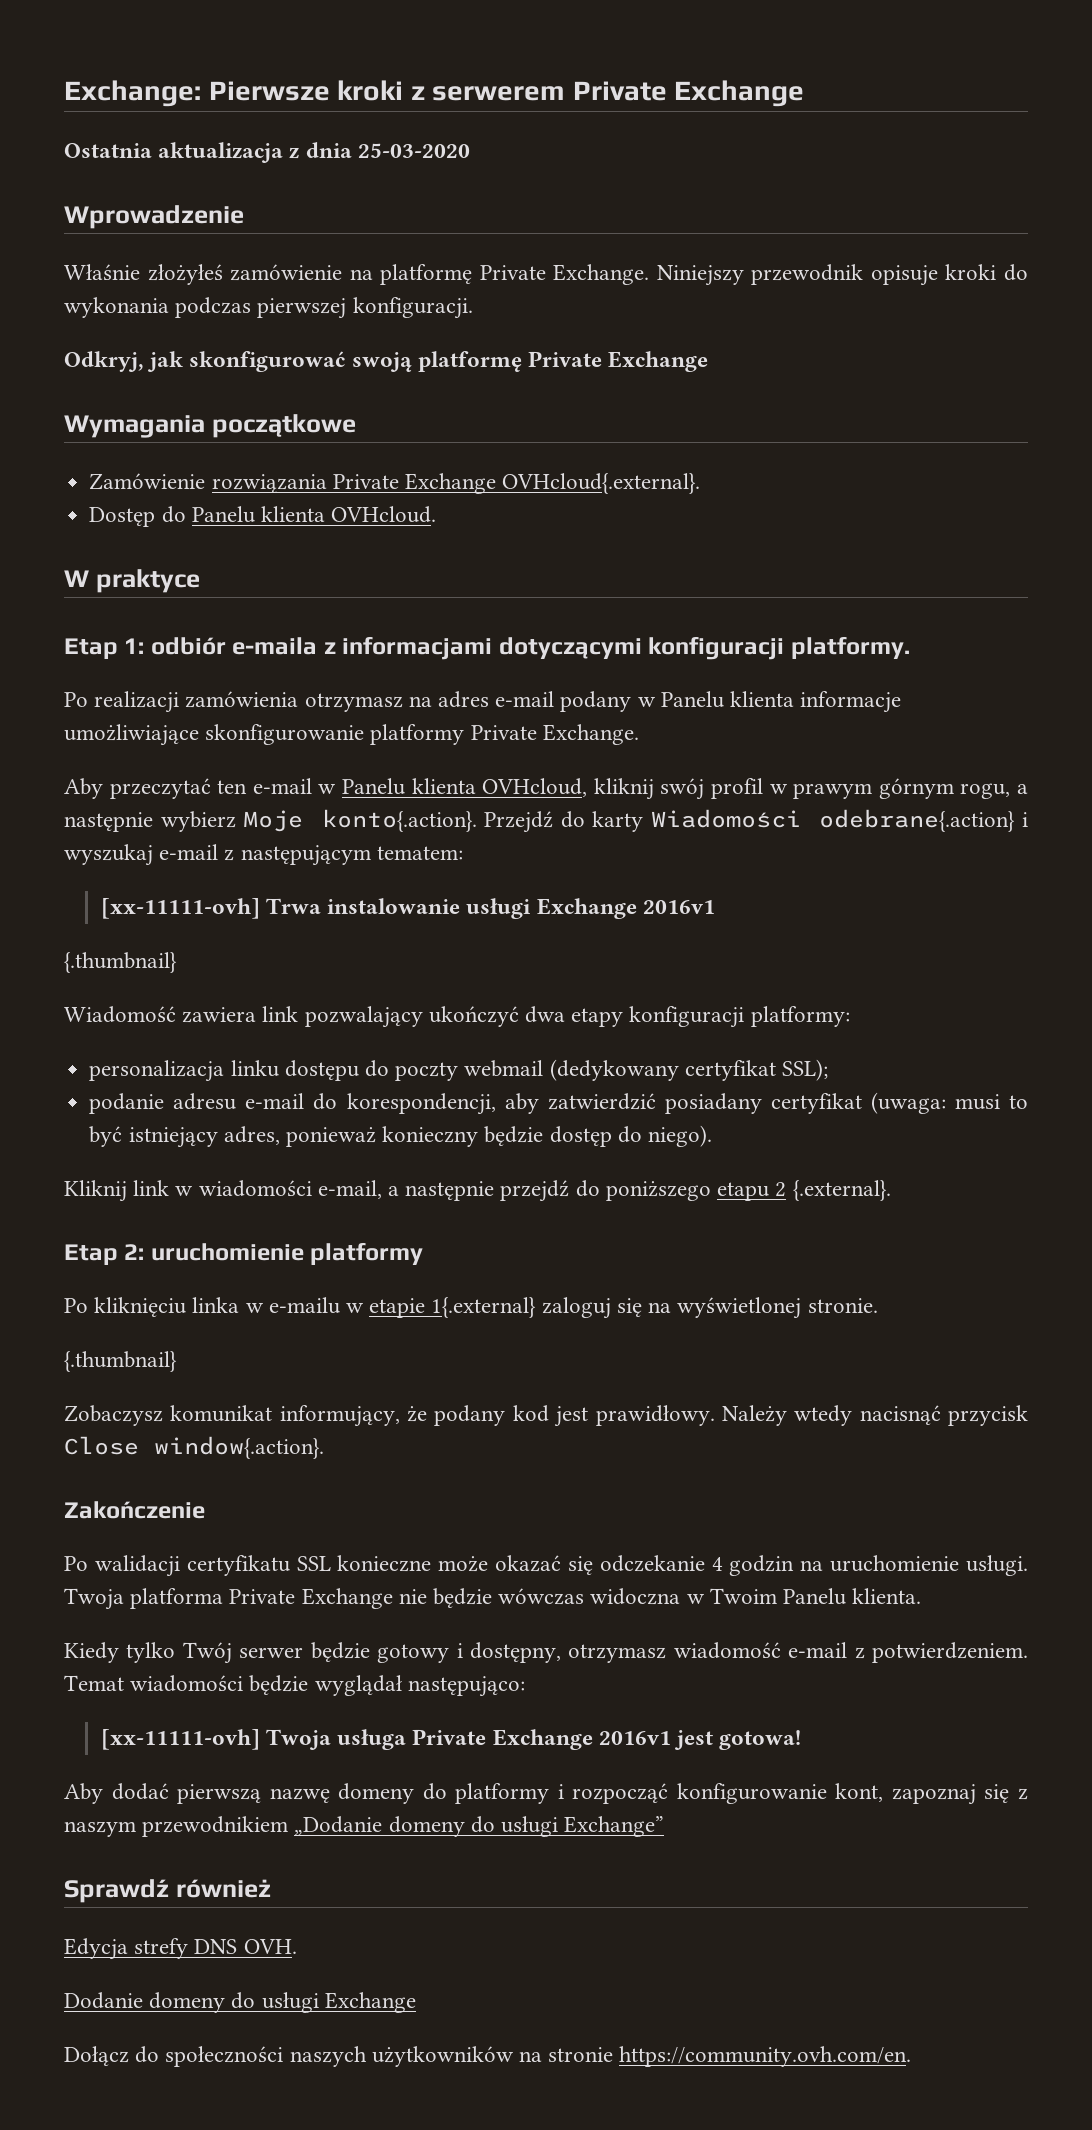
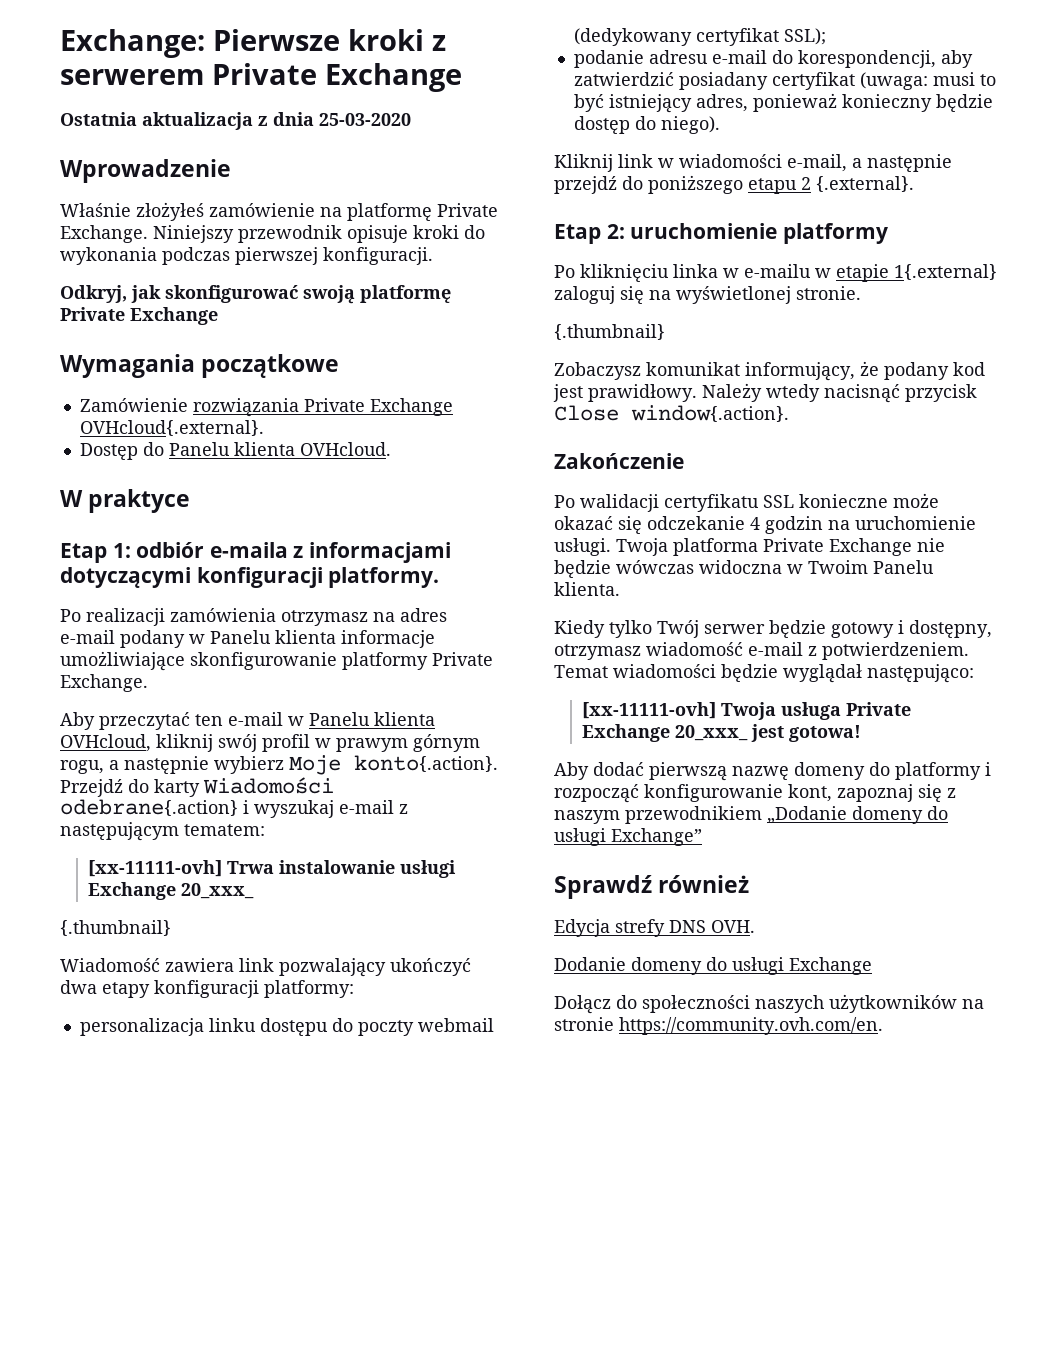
[642,900,715,914] 2016v1 -> [181,883,255,899] 20_xxx_
[598,1731,671,1745] 2016v1 -> [675,725,749,741] 20_xxx_

